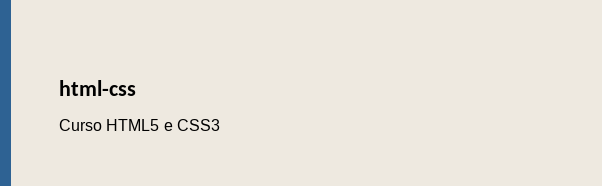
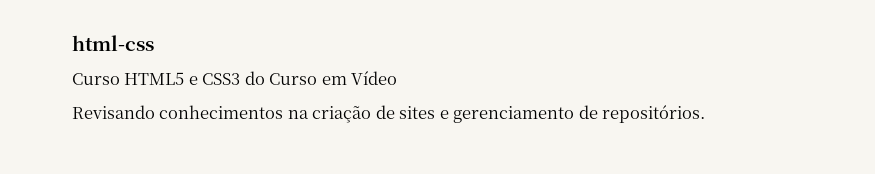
(220, 125) none -> [244,71,398,85] [72,105,706,123] do Curso em Vídeo // Revisando conhecimentos na criação de sites e gerenciamento de repositórios.

